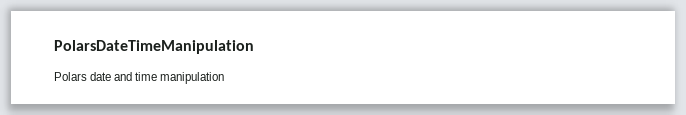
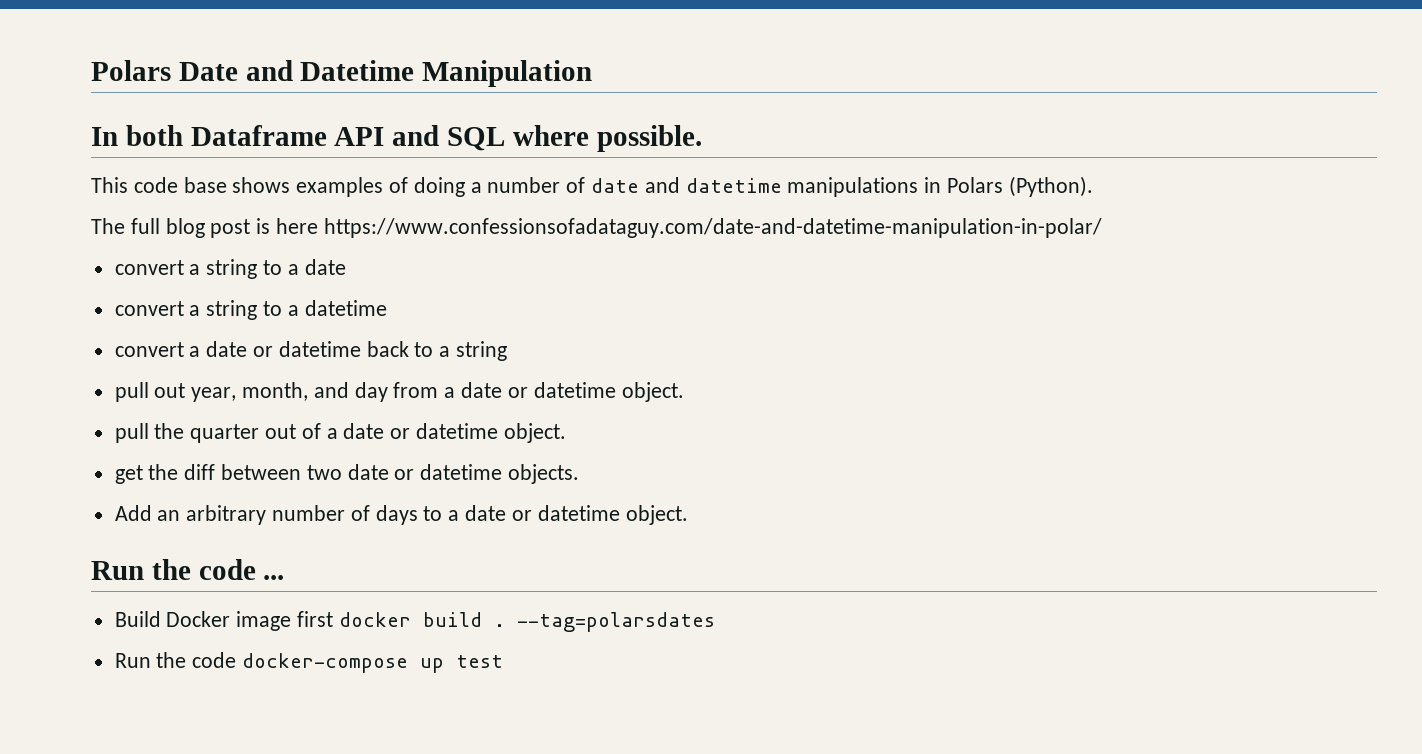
[54,40,254,54] [54,72,225,84] PolarsDateTimeManipulation // Polars date and time manipulation -> [91,60,593,87] [91,125,702,152] [91,176,1093,197] [91,218,1102,238] [114,259,346,279] [114,300,387,320] [114,341,508,361] [114,382,684,402] [114,423,566,443] [114,464,580,484] [114,505,688,525] [91,559,285,580] [114,611,715,632] [114,652,504,673] Polars Date and Datetime Manipulation // In both Dataframe API and SQL where possible. // This code base shows examples of doing a number of date and datetime manipulations in Polars (Python). // The full blog post is here https://www.confessionsofadataguy.com/date-and-datetime-manipulation-in-polar/ // convert a string to a date // convert a string to a datetime // convert a date or datetime back to a string // pull out year, month, and day from a date or datetime object. // pull the quarter out of a date or datetime object. // get the diff between two date or datetime objects. // Add an arbitrary number of days to a date or datetime object. // Run the code ... // Build Docker image first docker build . --tag=polarsdates // Run the code docker-compose up test

